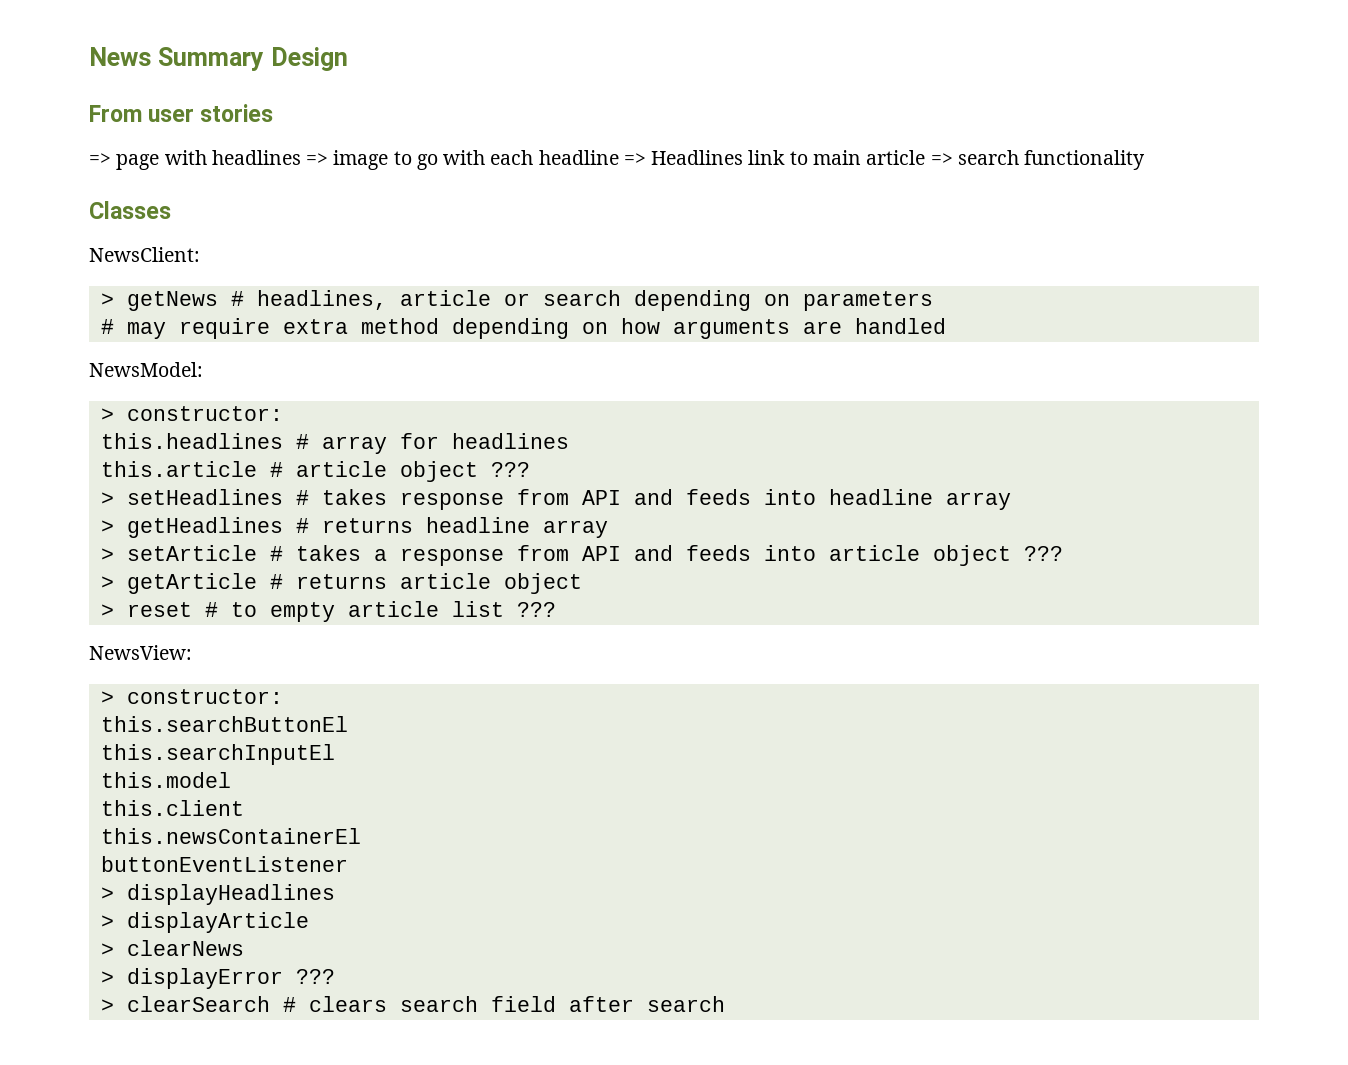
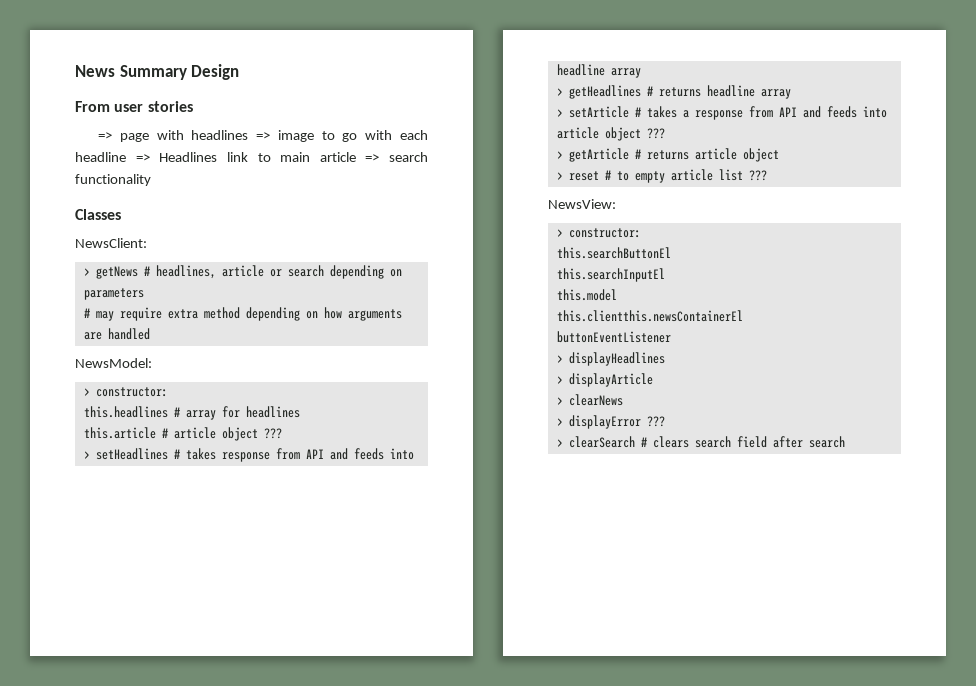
[100,800,244,816] [100,828,361,844] this.client // this.newsContainerEl -> [556,310,743,322] this.clientthis.newsContainerEl

